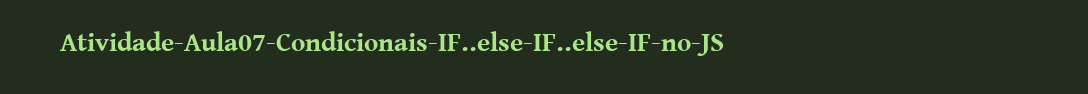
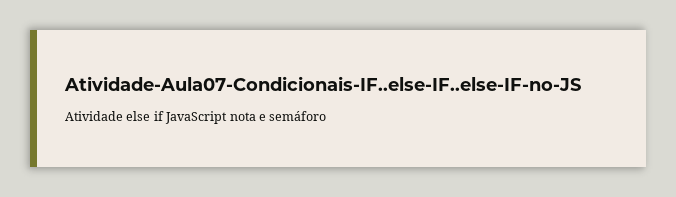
(724, 43) none -> [65,111,327,124] // Atividade else if JavaScript nota e semáforo

